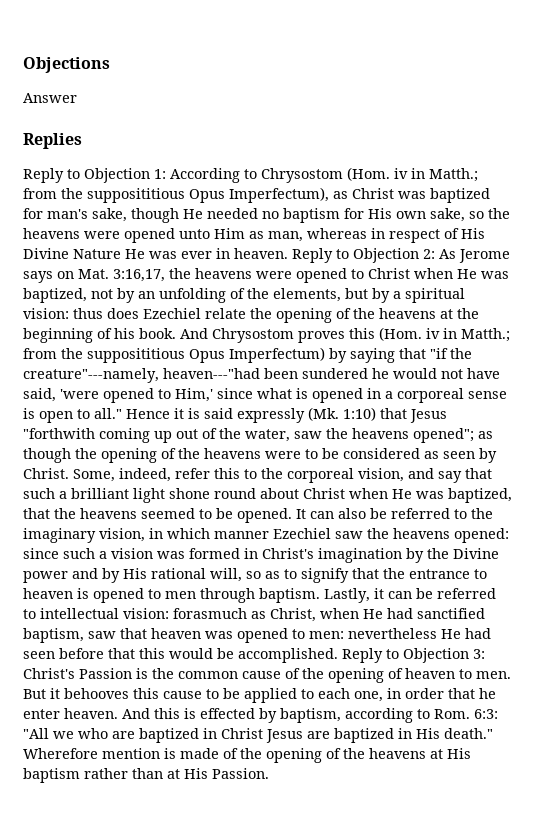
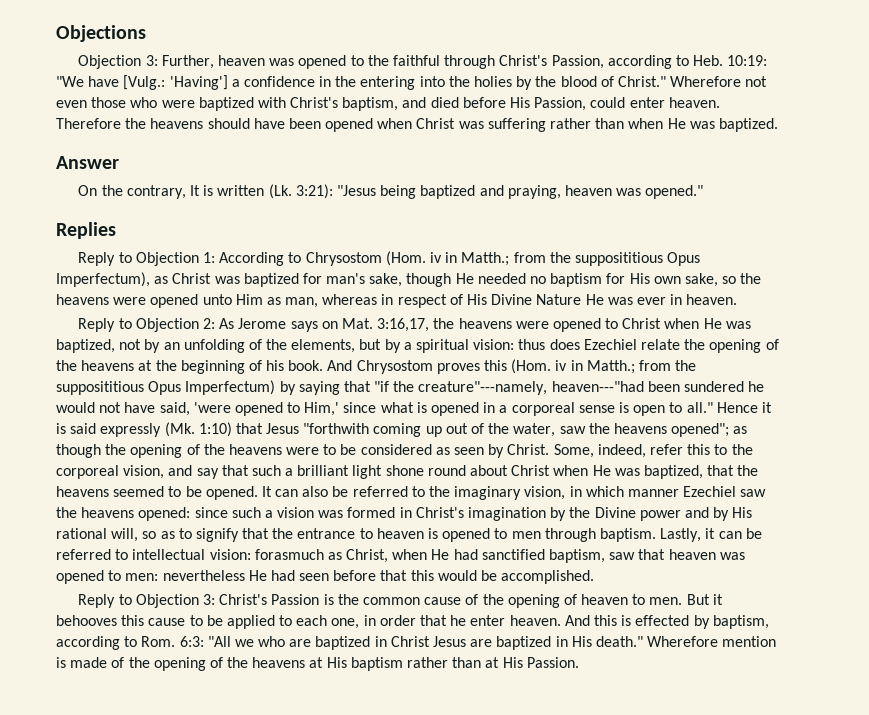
[23,93,77,103] Answer -> [78,55,768,69] [56,75,768,90] [56,97,720,111] [56,118,778,132] [56,156,119,169] [78,184,704,199] Objection 3: Further, heaven was opened to the faithful through Christ's Passion, according to Heb. 10:19: "We have [Vulg.: 'Having'] a confidence in the entering into the holies by the blood of Christ." Wherefore not even those who were baptized with Christ's baptism, and died before His Passion, could enter heaven. Therefore the heavens should have been opened when Christ was suffering rather than when He was baptized. // Answer // On the contrary, It is written (Lk. 3:21): "Jesus being baptized and praying, heaven was opened."
(288, 253) none -> (738, 299) //
(338, 655) none -> (595, 577) //

